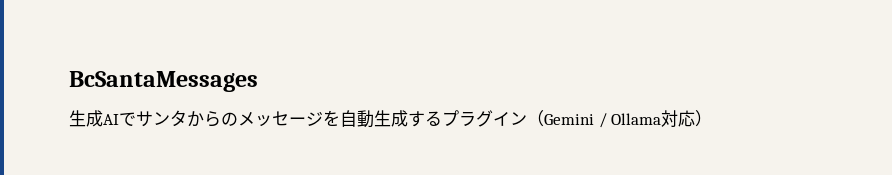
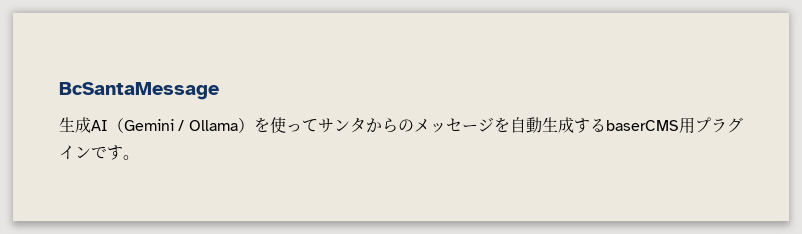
[69,71,258,92] BcSantaMessages -> [59,82,219,100] BcSantaMessage
[119,112,136,126] で -> [108,117,318,133] （Gemini / Ollama）を使って
(442, 118) none -> [605,117,695,134] baserCMS用
[527,110,713,128] （Gemini / Ollama対応） -> [91,145,139,160] です。

